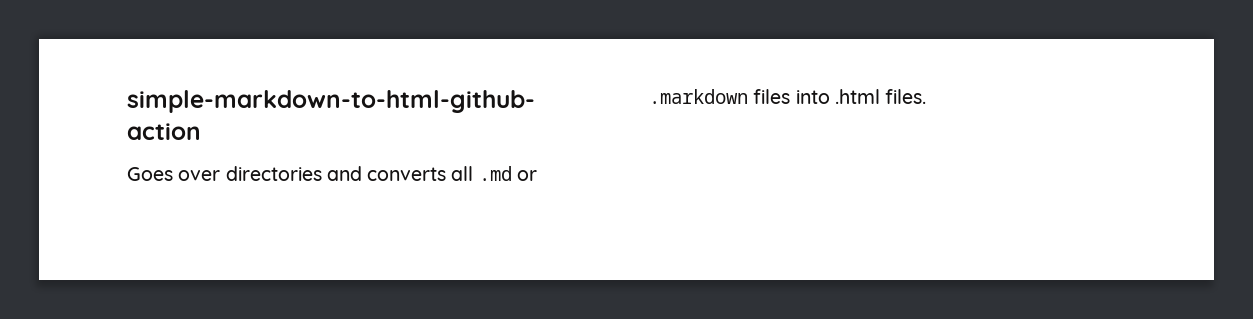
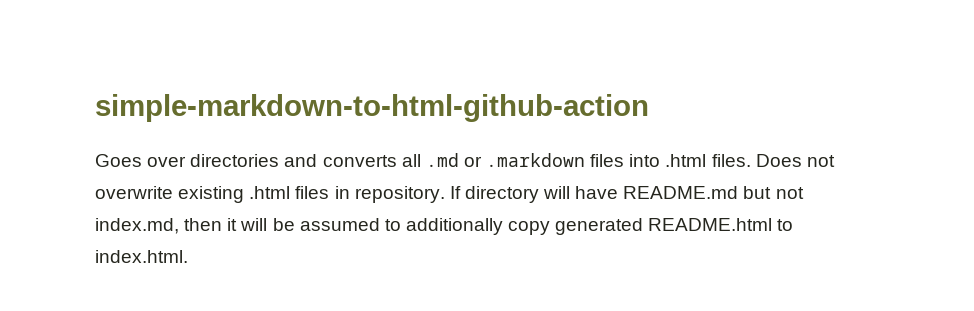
(927, 96) none -> [755,154,835,167] [95,186,804,203] [95,218,794,235] [95,250,188,263] Does not overwrite existing .html files in repository. If directory will have README.md but not index.md, then it will be assumed to additionally copy generated README.html to index.html.

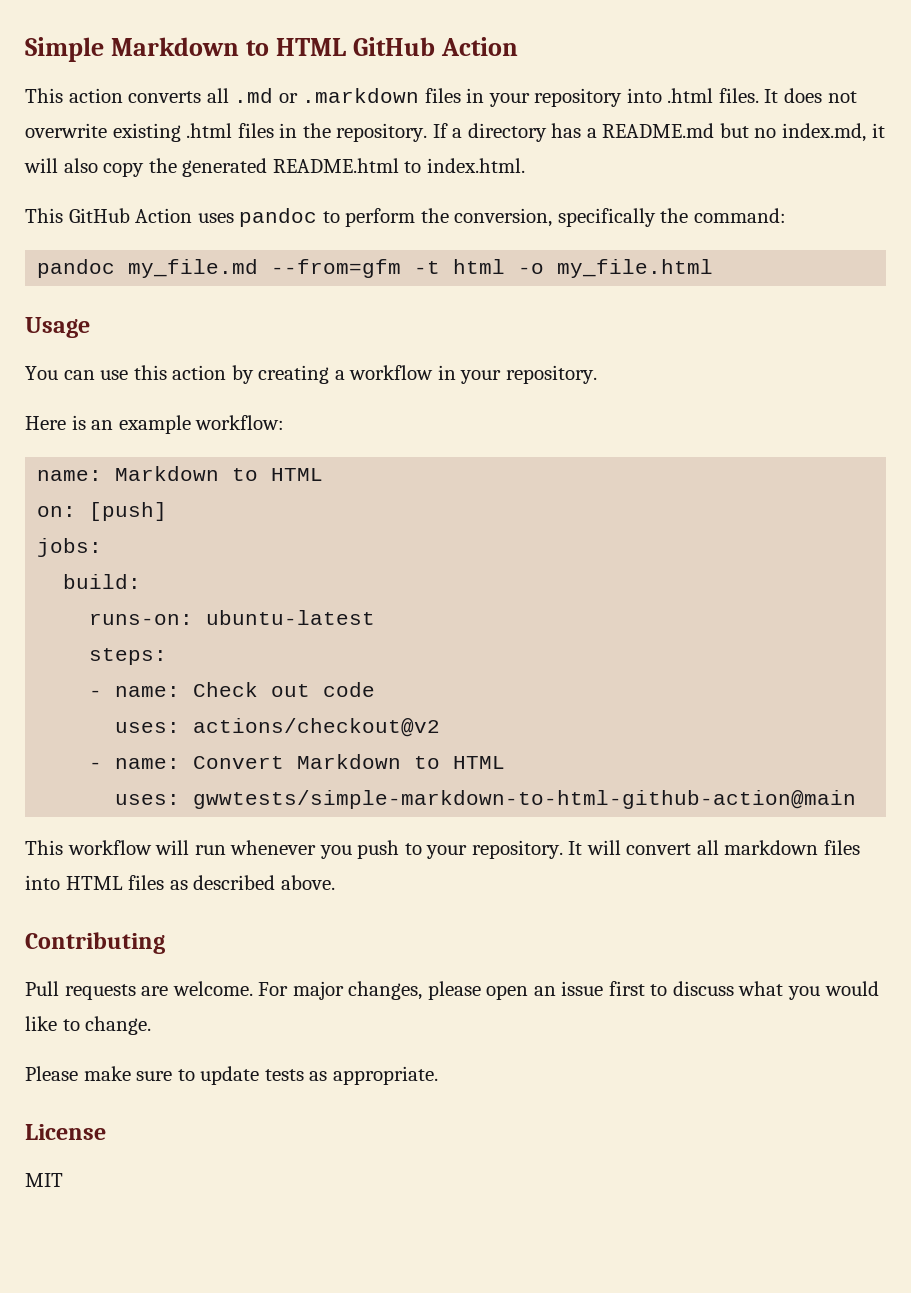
[95,94,649,122] [95,154,318,167] simple-markdown-to-html-github-action // Goes over directories and -> [25,37,519,62] [25,88,123,103] Simple Markdown to HTML GitHub Action // This action
(625, 160) none -> [466,88,623,107] in your repository
[755,154,802,167] Does -> [764,88,823,103] It does
(350, 192) none -> [302,123,331,138] the
[464,186,804,203] [95,218,794,235] [95,250,188,263] directory will have README.md but not index.md, then it will be assumed to additionally copy generated README.html to index.html. -> [452,123,885,142] [24,158,525,177] [25,208,786,227] [37,259,714,278] [25,317,90,338] [25,365,597,384] [25,415,285,434] [37,466,324,481] [37,502,168,521] [37,538,103,557] [63,574,142,589] [89,610,376,625] [89,648,168,665] [89,682,376,697] [115,718,441,737] [89,754,506,769] [115,790,857,809] [25,840,861,859] [25,875,335,890] [25,932,165,954] [25,981,879,1000] [25,1016,152,1035] [25,1066,438,1085] [25,1124,106,1140] [25,1173,63,1187] a directory has a README.md but no index.md, it will also copy the generated README.html to index.html. // This GitHub Action uses pandoc to perform the conversion, specifically the command: // pandoc my_file.md --from=gfm -t html -o my_file.html // Usage // You can use this action by creating a workflow in your repository. // Here is an example workflow: // name: Markdown to HTML // on: [push] // jobs: // build: // runs-on: ubuntu-latest // steps: // - name: Check out code // uses: actions/checkout@v2 // - name: Convert Markdown to HTML // uses: gwwtests/simple-markdown-to-html-github-action@main // This workflow will run whenever you push to your repository. It will convert all markdown files into HTML files as described above. // Contributing // Pull requests are welcome. For major changes, please open an issue first to discuss what you would like to change. // Please make sure to update tests as appropriate. // License // MIT

